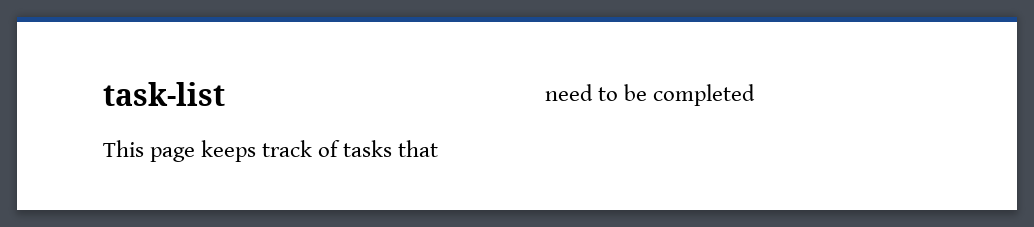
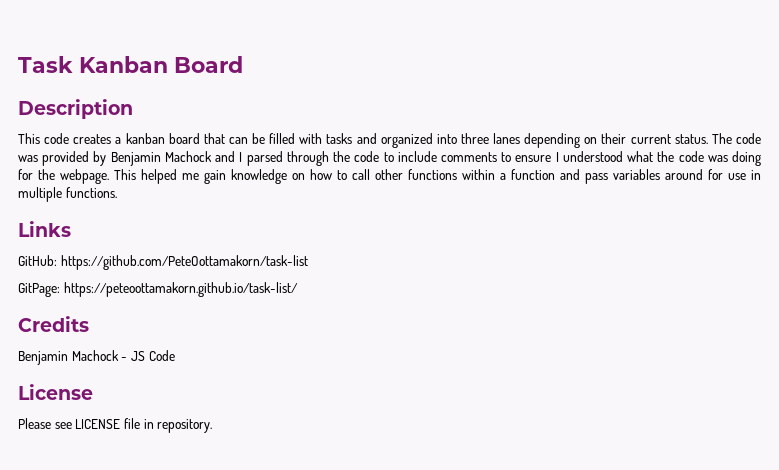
[103,82,225,106] [103,140,439,162] [545,84,756,106] task-list // This page keeps track of tasks that need to be completed -> [18,56,243,73] [18,99,133,119] [18,133,762,148] [18,151,762,166] [18,169,761,184] [18,187,117,202] [18,221,71,237] [18,255,308,270] [18,282,298,297] [18,316,89,332] [18,350,175,365] [18,384,93,400] [18,418,213,433] Task Kanban Board // Description // This code creates a kanban board that can be filled with tasks and organized into three lanes depending on their current status. The code was provided by Benjamin Machock and I parsed through the code to include comments to ensure I understood what the code was doing for the webpage. This helped me gain knowledge on how to call other functions within a function and pass variables around for use in multiple functions. // Links // GitHub: https://github.com/PeteOottamakorn/task-list // GitPage: https://peteoottamakorn.github.io/task-list/ // Credits // Benjamin Machock - JS Code // License // Please see LICENSE file in repository.

